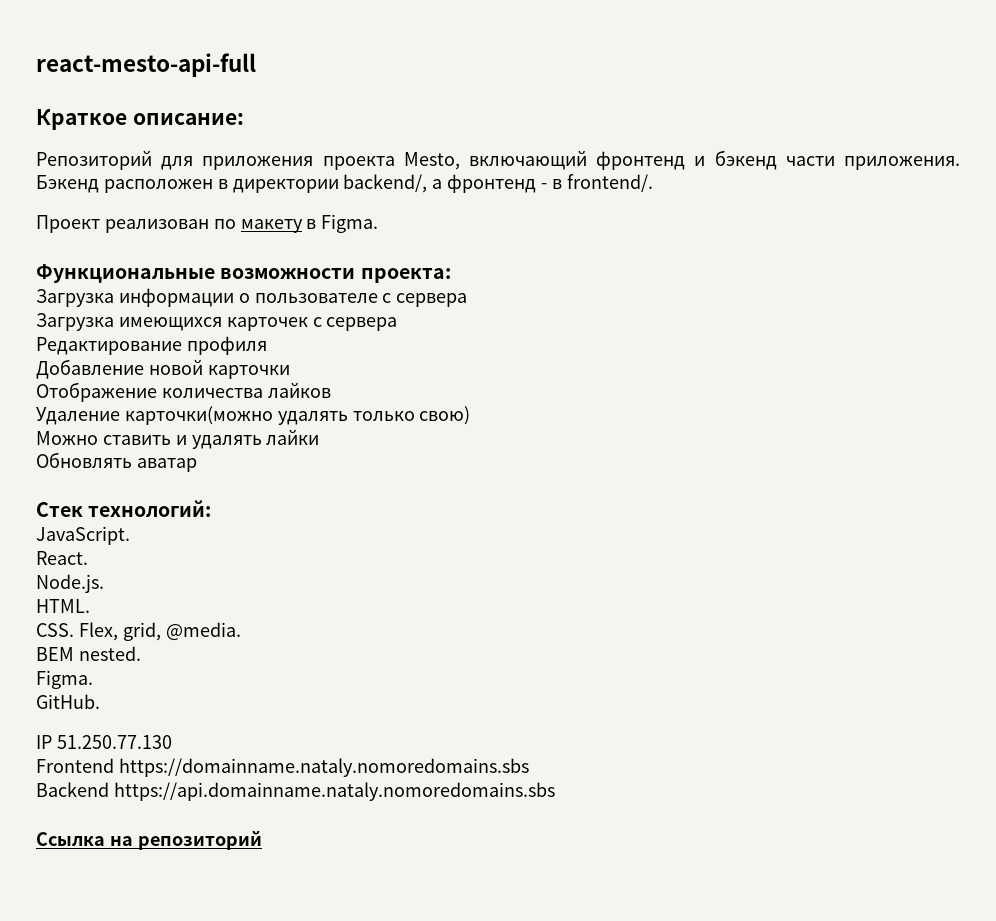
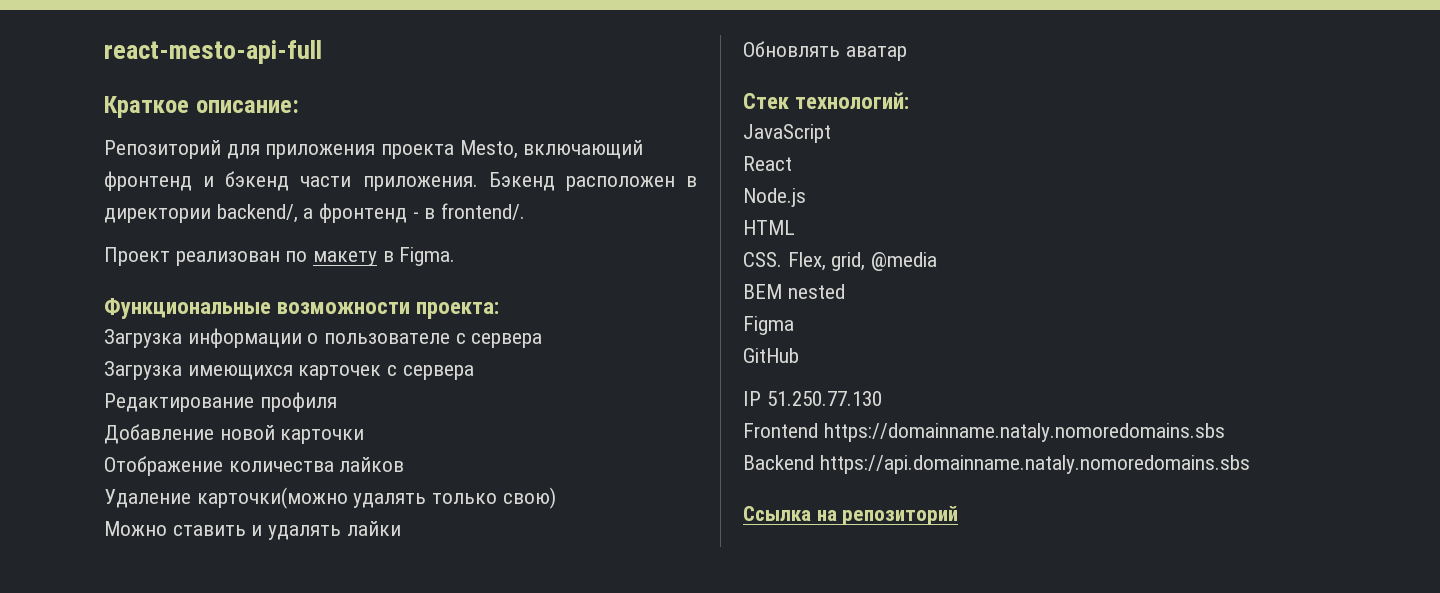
[36,526,130,545] [36,551,88,565] [36,574,104,593] [36,599,90,613] JavaScript. // React. // Node.js. // HTML. -> [743,124,831,143] [743,156,792,171] [743,188,806,207] [743,220,795,235] JavaScript // React // Node.js // HTML
[165,622,241,641] @media. -> [871,252,938,271] @media
[78,646,141,661] [36,670,93,689] [36,694,100,709] nested. // Figma. // GitHub. -> [787,284,845,299] [743,316,794,335] [743,348,799,363] nested // Figma // GitHub

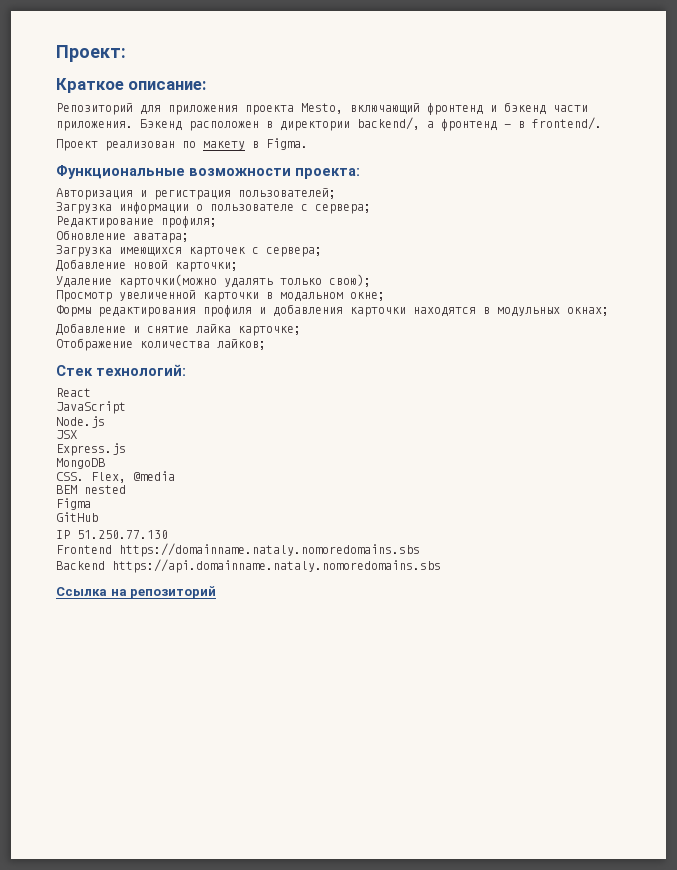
[104,40,322,64] react-mesto-api-full -> [56,45,126,62] Проект:
(500, 310) none -> [56,188,336,200] // Авторизация и регистрация пользователей;
[471,333,543,348] сервера -> [315,204,371,214] [56,216,217,228] [56,230,189,243] сервера; // Редактирование профиля; // Обновление аватара;
[402,365,474,380] [104,392,337,412] сервера // Редактирование профиля -> [266,247,322,257] сервера;
[280,429,365,444] [104,456,405,476] карточки // Отображение количества лайков -> [175,262,238,272] карточки;
[502,487,556,509] [104,521,401,540] [743,41,907,61] свою) // Можно ставить и удалять лайки // Обновлять аватар -> [329,274,371,287] [56,290,385,302] [56,304,609,317] [56,323,301,336] [56,338,266,351] свою); // Просмотр увеличенной карточки в модальном окне; // Формы редактирования профиля и добавления карточки находятся в модульных окнах; // Добавление и снятие лайка карточке; // Отображение количества лайков;
(910, 100) none -> [56,388,91,397] // React
[743,156,792,171] // React -> (126, 407) none
[743,220,795,235] HTML -> [56,430,77,439] [56,443,126,456] [56,458,105,469] JSX // Express.js // MongoDB
[831,252,866,271] grid, -> (126, 477) none

